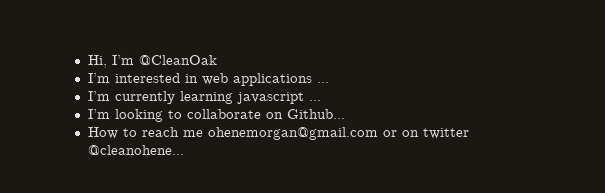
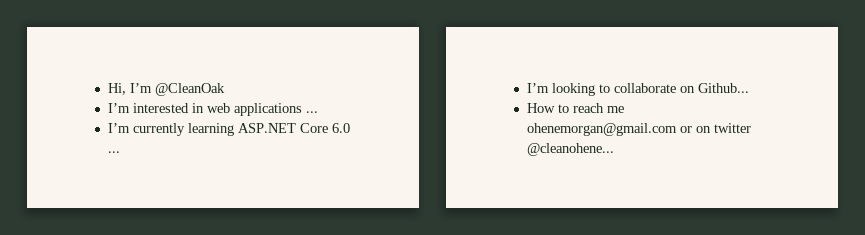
[236,92,304,104] javascript -> [237,123,350,133] ASP.NET Core 6.0

